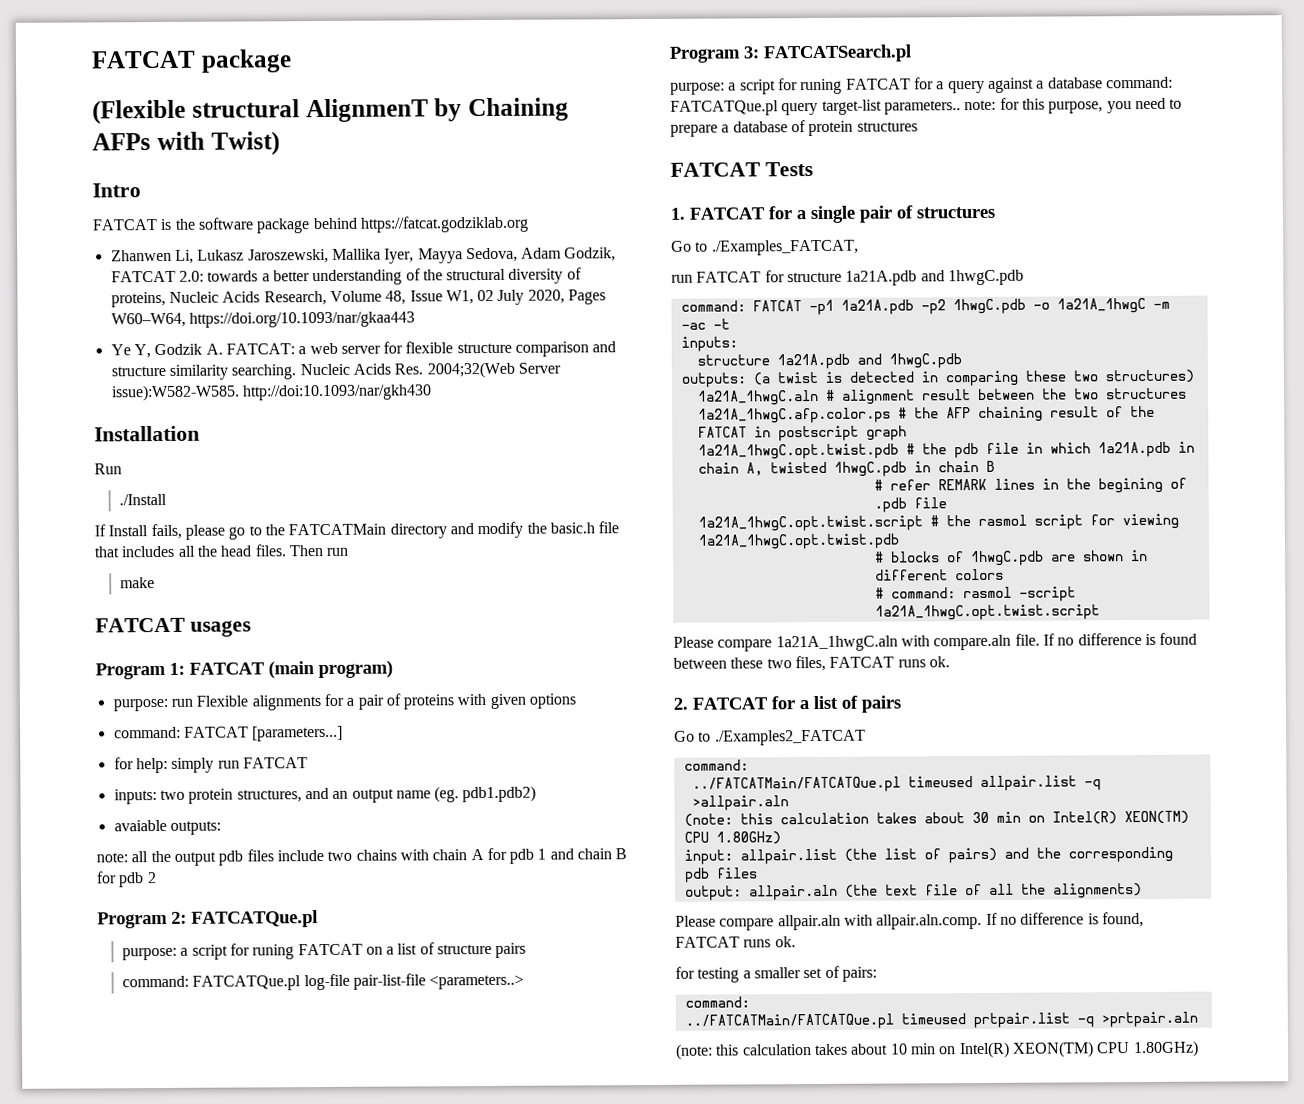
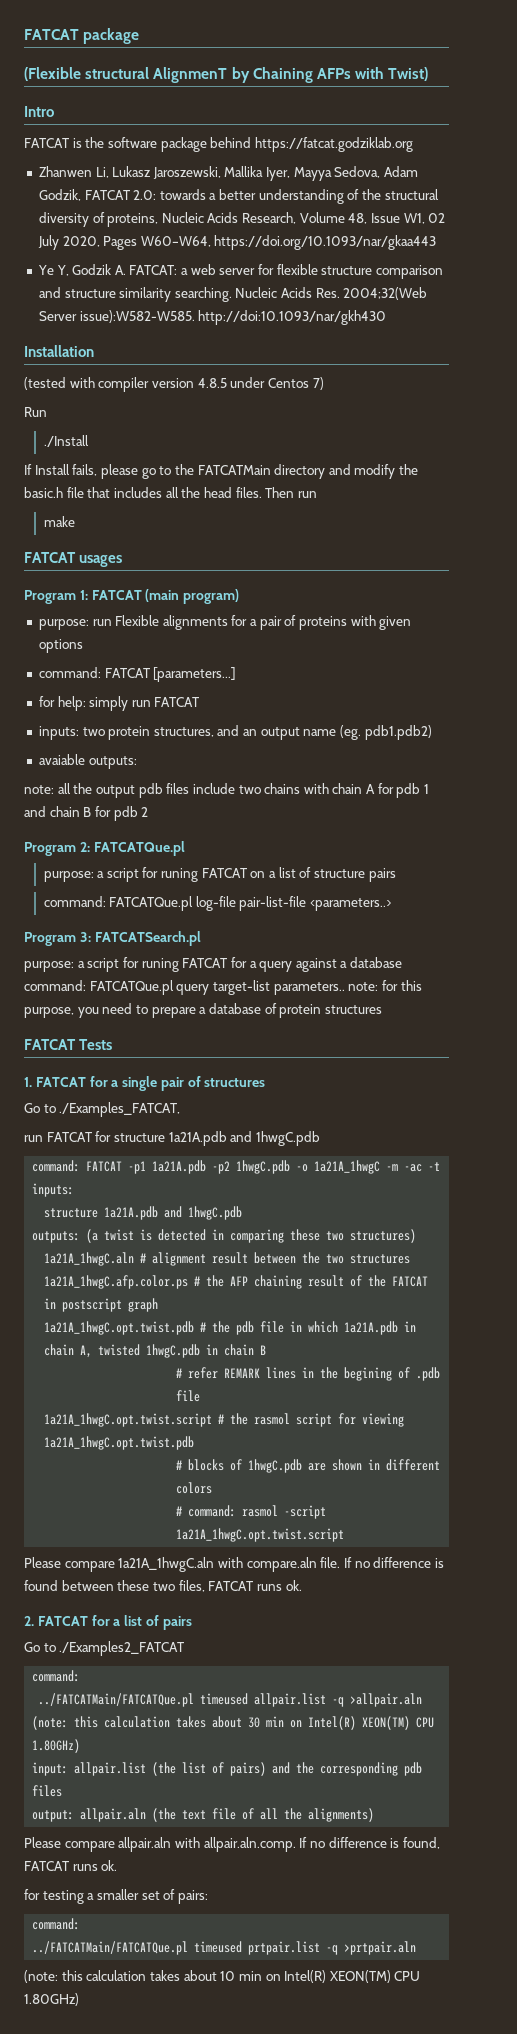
(200, 433) none -> [24,377,324,392] // (tested with compiler version 4.8.5 under Centos 7)

